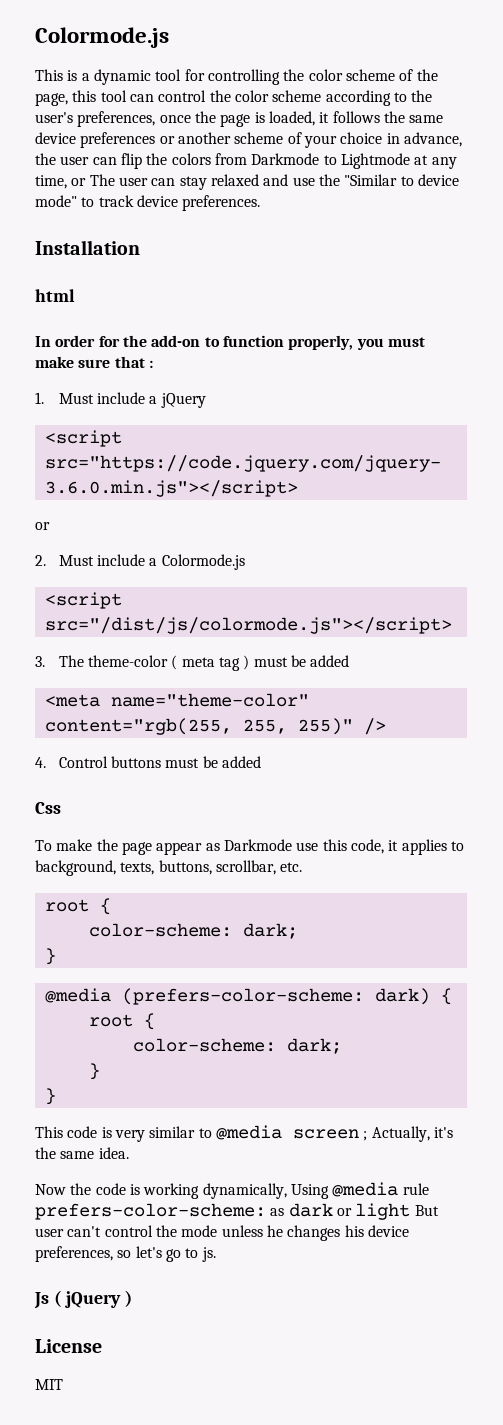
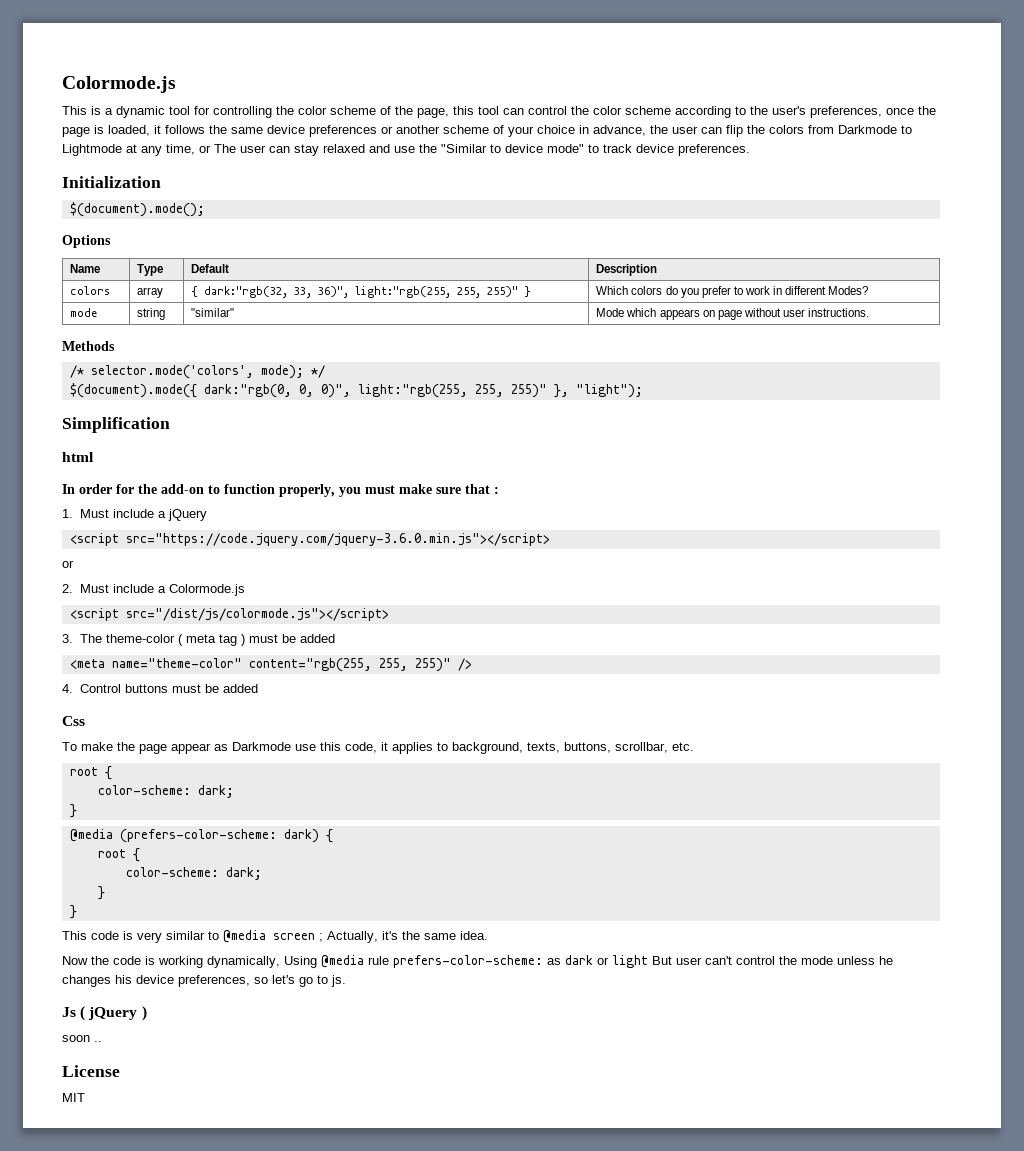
[35,240,140,255] Installation -> [62,176,161,188] [69,202,205,217] [62,235,111,248] [70,264,101,273] [137,264,164,276] [191,264,230,273] [596,264,658,276] [70,286,111,295] [137,287,164,298] [191,286,532,298] [596,286,869,298] [70,308,98,317] [137,308,166,320] [191,308,235,317] [596,308,870,320] [62,341,115,351] [69,365,325,379] [69,383,643,398] [62,417,170,433] Initialization // $(document).mode(); // Options // Name | Type | Default | Description // colors | array | { dark:"rgb(32, 33, 36)", light:"rgb(255, 255, 255)" } | Which colors do you prefer to work in different Modes? // mode | string | "similar" | Mode which appears on page without user instructions. // Methods // /* selector.mode('colors', mode); */ // $(document).mode({ dark:"rgb(0, 0, 0)", light:"rgb(255, 255, 255)" }, "light"); // Simplification
(132, 1298) none -> [62,1035,102,1042] // soon ..

